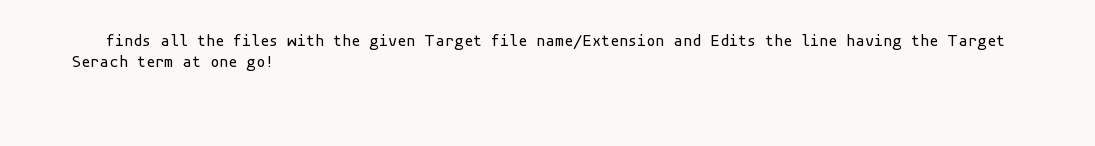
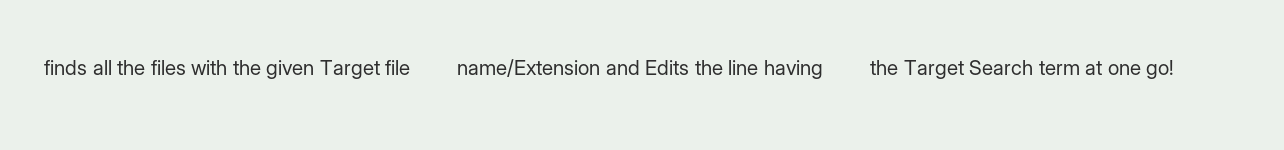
[71,55,128,67] Serach -> [969,60,1034,75] Search

